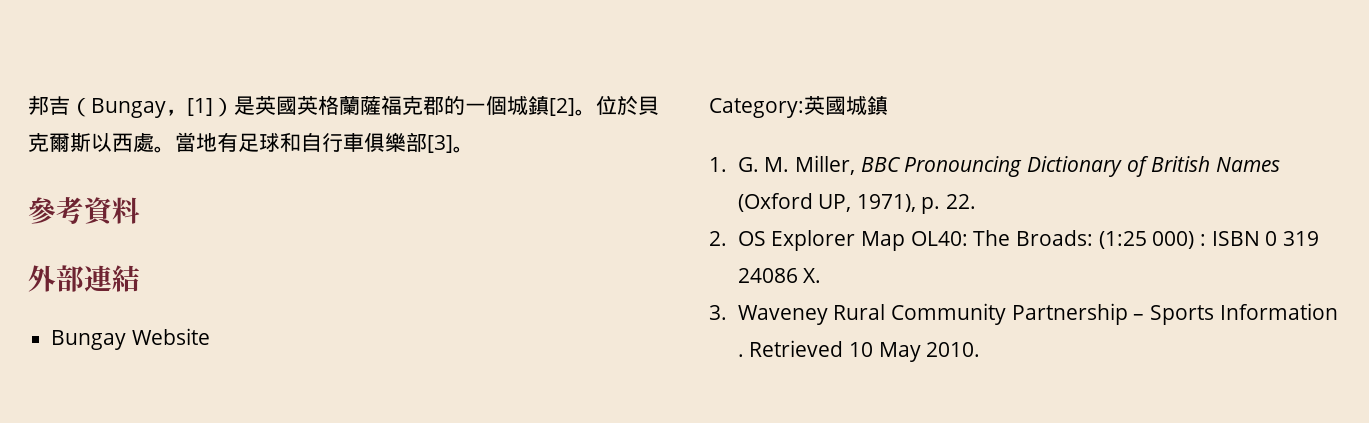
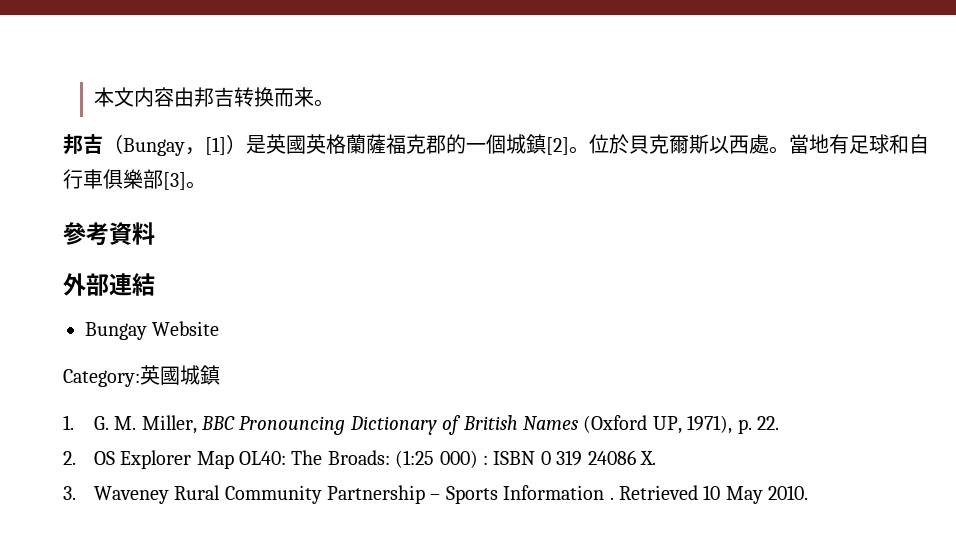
(28, 105) none -> [93,87,334,107] 本文内容由邦吉转换而来。 //

